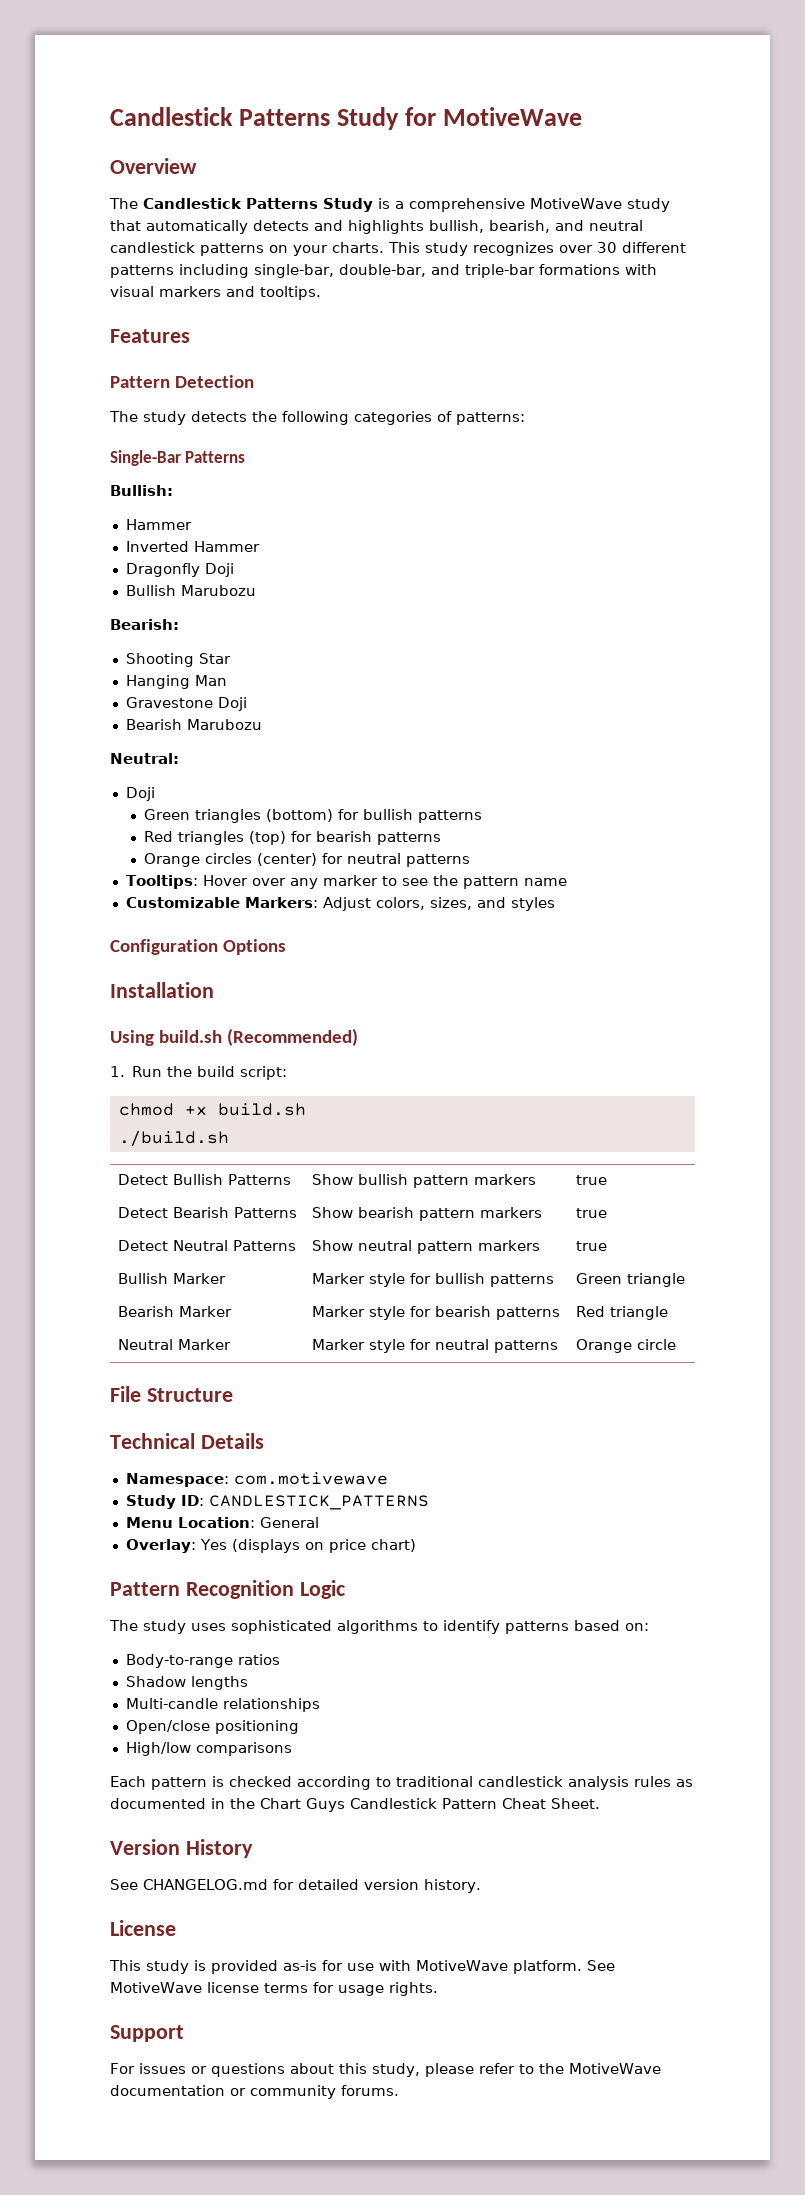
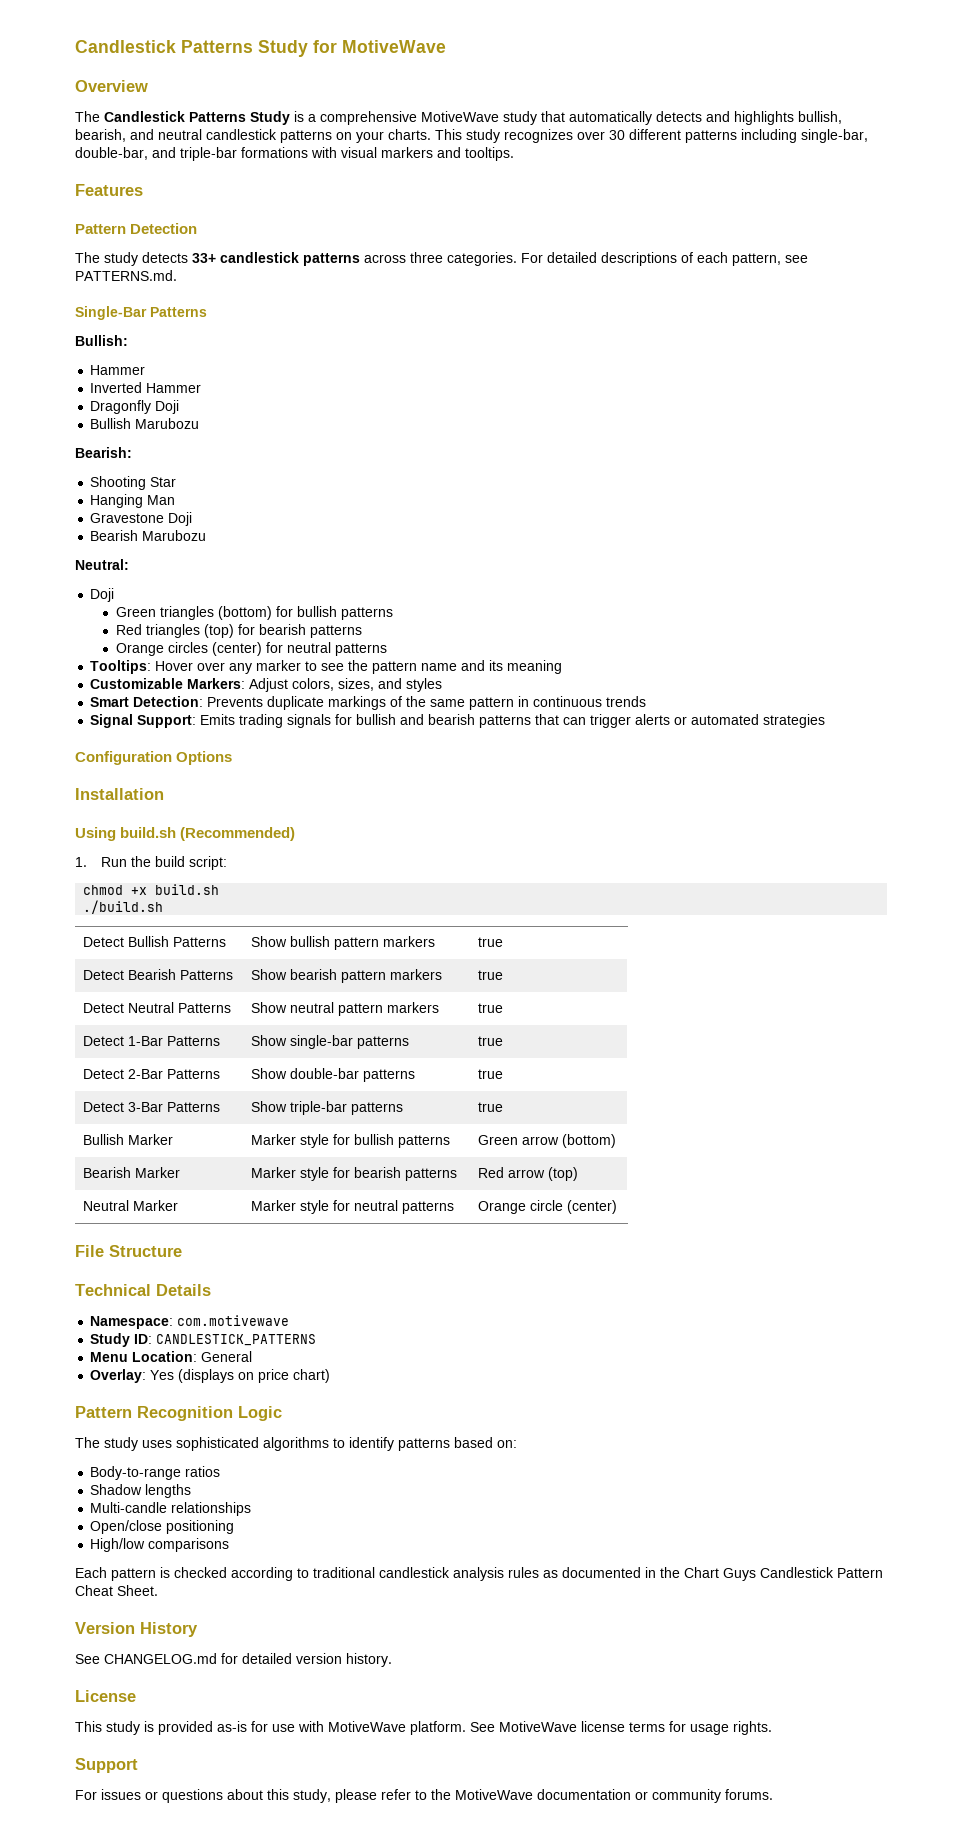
[252,411,525,425] the following categories of patterns: -> [192,252,808,266] [75,270,177,281] 33+ candlestick patterns across three categories. For detailed descriptions of each pattern, see PATTERNS.md.
(567, 882) none -> [461,660,563,674] and its meaning
(555, 904) none -> [90,696,647,710] [90,714,826,728] // Smart Detection: Prevents duplicate markings of the same pattern in continuous trends // Signal Support: Emits trading signals for bullish and bearish patterns that can trigger alerts or automated strategies
(607, 1246) none -> [82,1036,220,1046] [250,1035,409,1049] [477,1036,503,1046] [82,1069,220,1079] [250,1068,415,1082] [477,1069,503,1079] [82,1102,220,1112] [250,1101,403,1115] [477,1102,503,1112] // Detect 1-Bar Patterns | Show single-bar patterns | true // Detect 2-Bar Patterns | Show double-bar patterns | true // Detect 3-Bar Patterns | Show triple-bar patterns | true
[626,1273,685,1287] triangle -> [521,1134,616,1148] arrow (bottom)
[609,1306,668,1320] triangle -> [507,1167,578,1181] arrow (top)
(676, 1344) none -> [566,1200,617,1214] (center)

